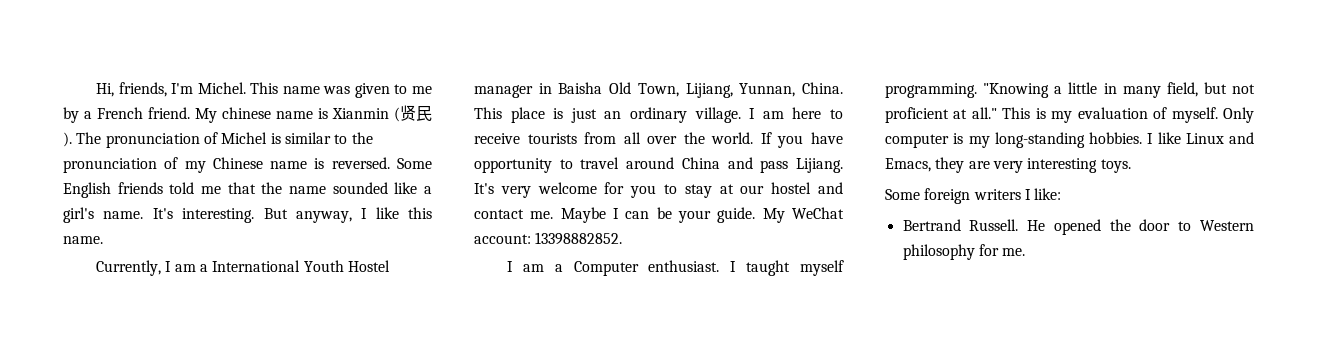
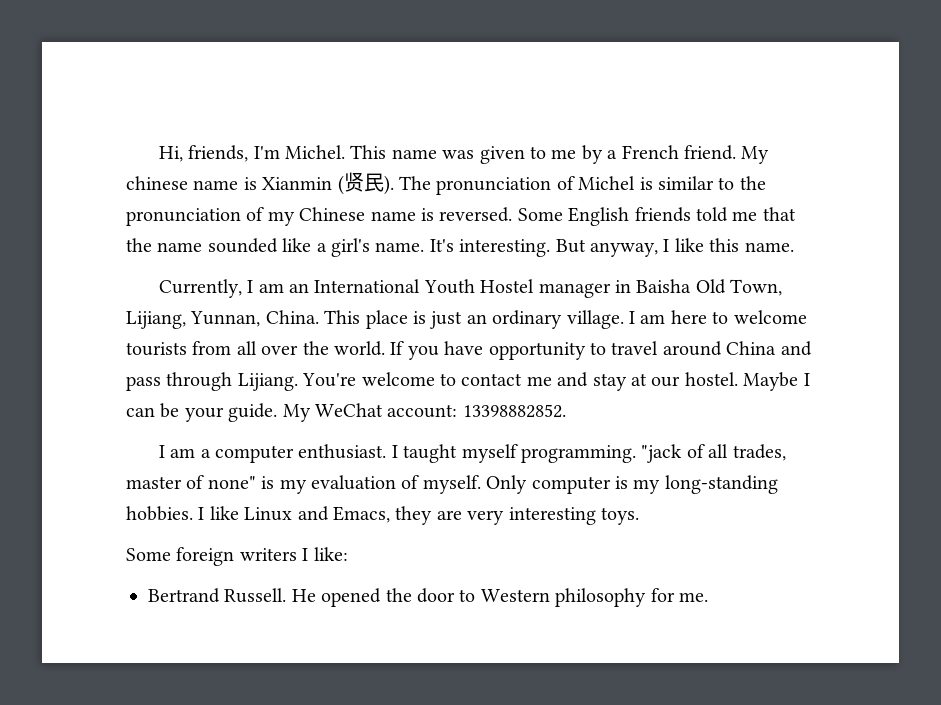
[199,264,208,272] a -> [289,283,310,293] an
[474,133,520,144] receive -> [733,310,807,324] welcome
[796,158,843,173] [474,182,843,198] [474,209,554,219] Lijiang. It's very welcome for you to stay at our hostel and contact me. -> [166,372,738,391] through Lijiang. You're welcome to contact me and stay at our hostel.
[573,261,639,276] Computer -> [215,445,295,463] computer
[983,82,1255,98] [885,107,1031,123] "Knowing a little in many field, but not proficient at all." This -> [641,444,786,463] [126,475,256,489] "jack of all trades, master of none"

